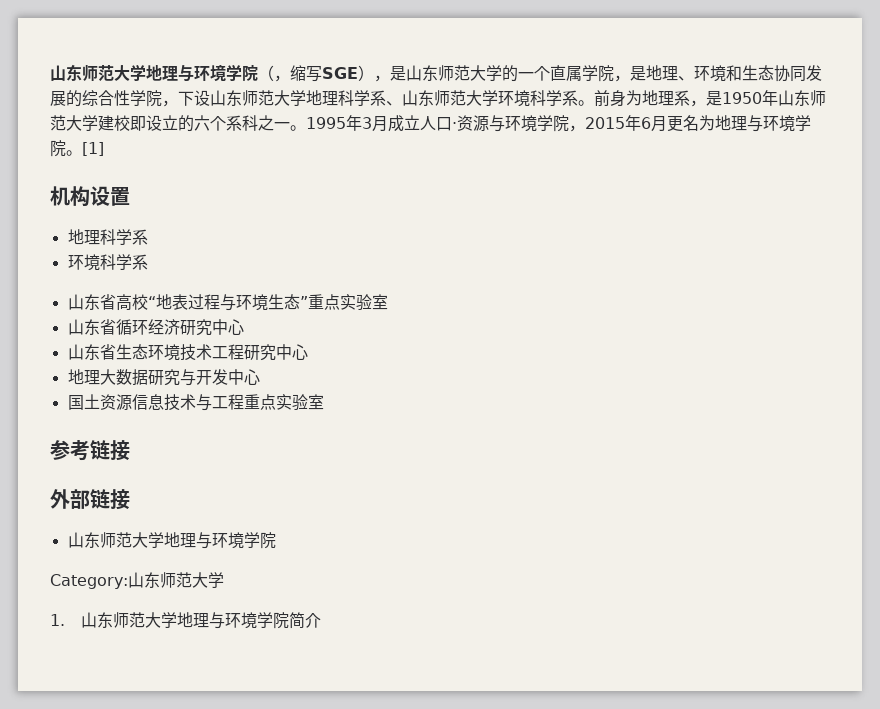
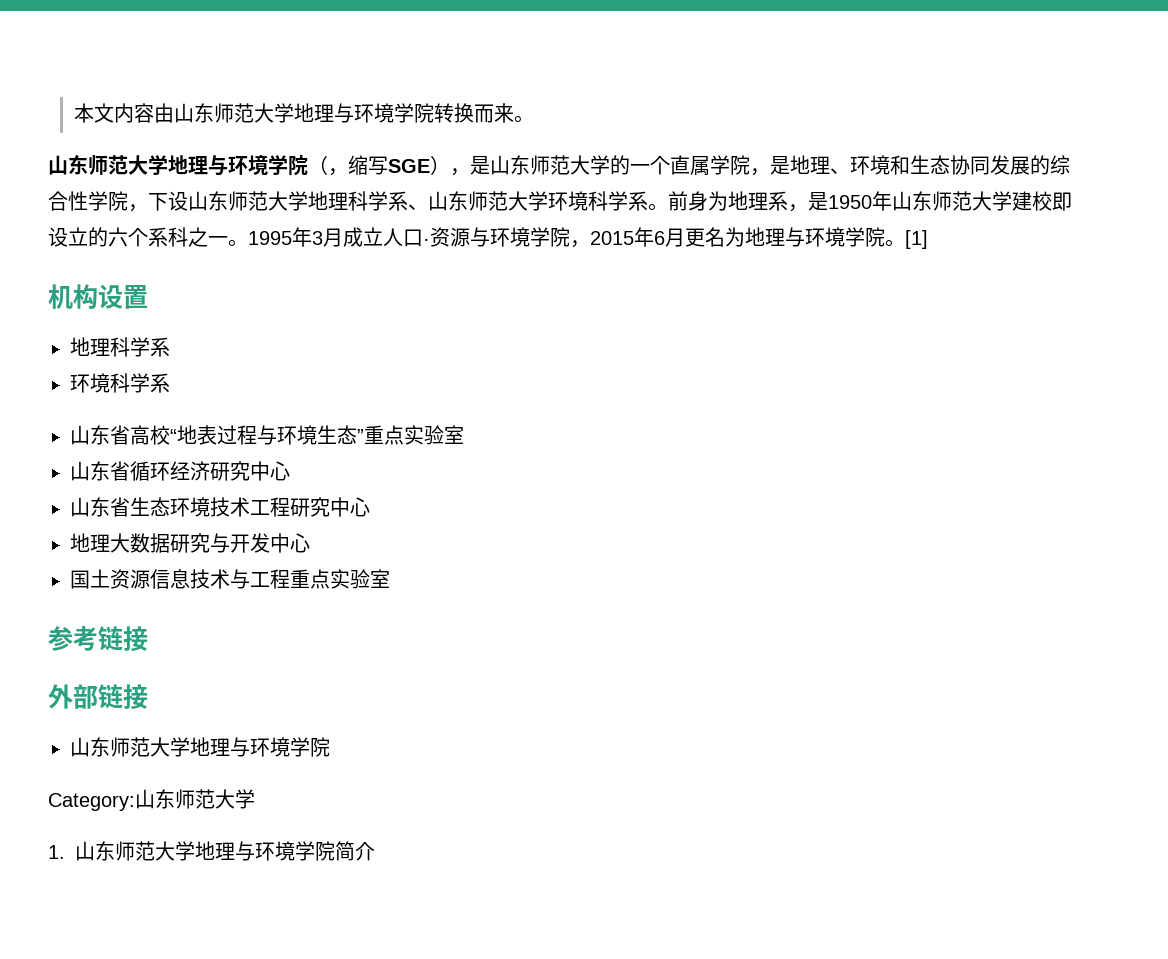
(50, 73) none -> [74,103,535,123] 本文内容由山东师范大学地理与环境学院转换而来。 //

